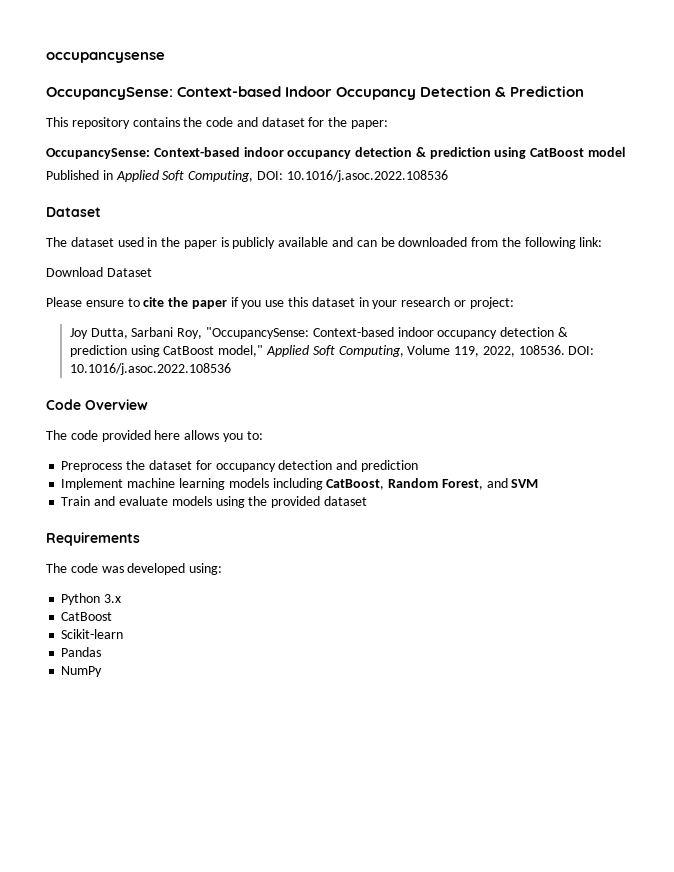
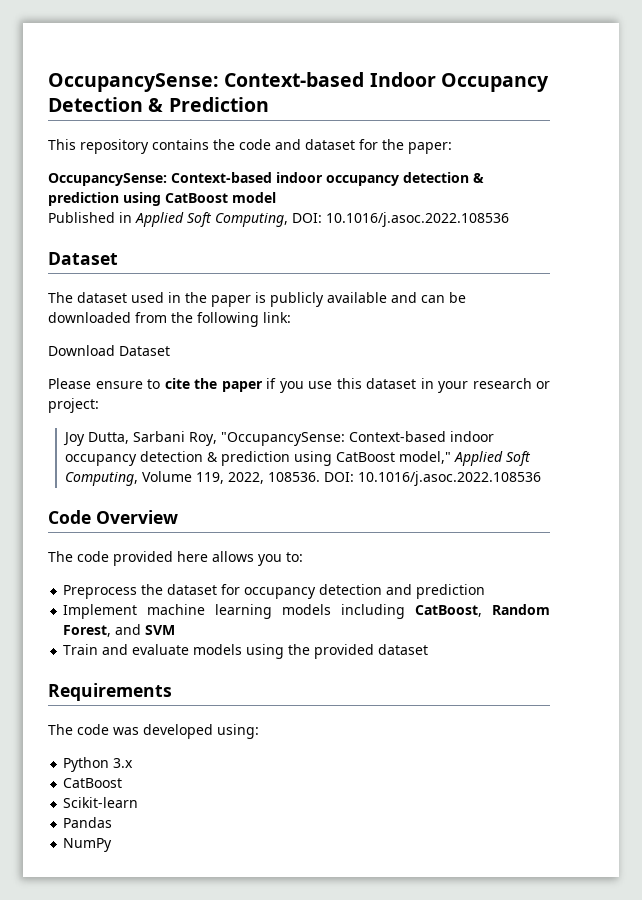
[46,52,165,63] occupancysense // -> (48, 82) none

